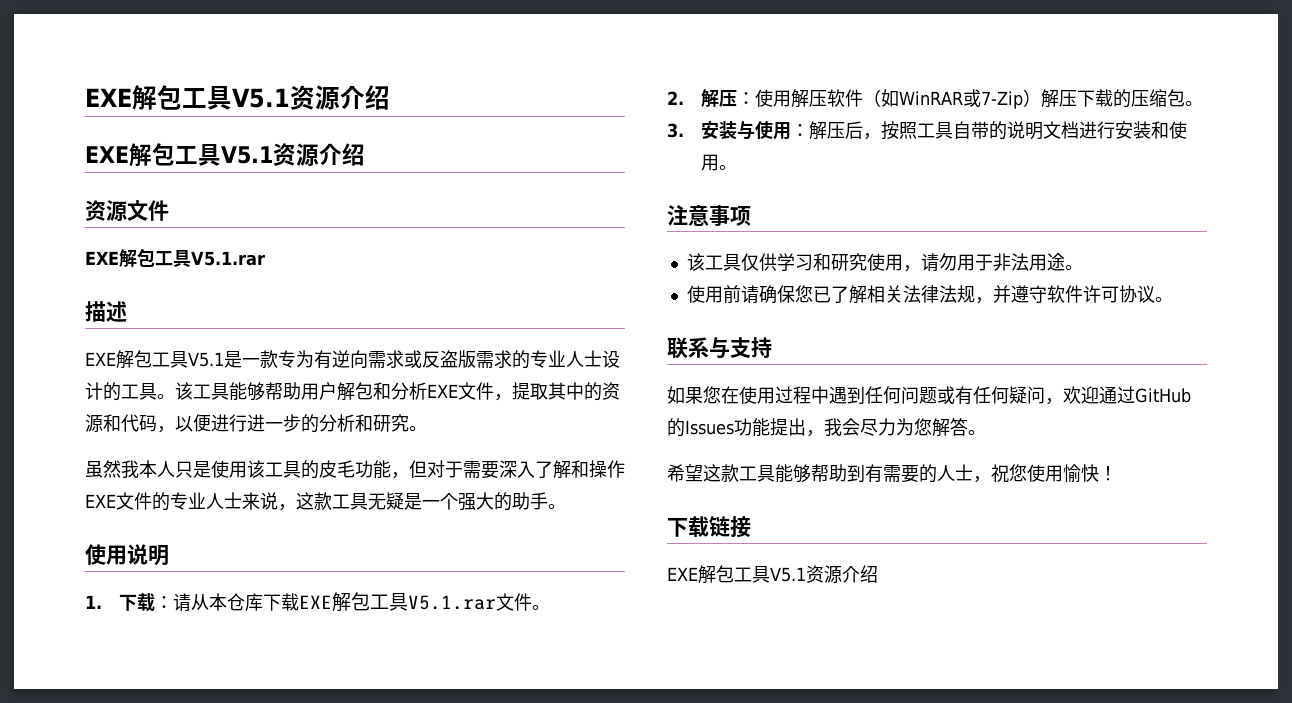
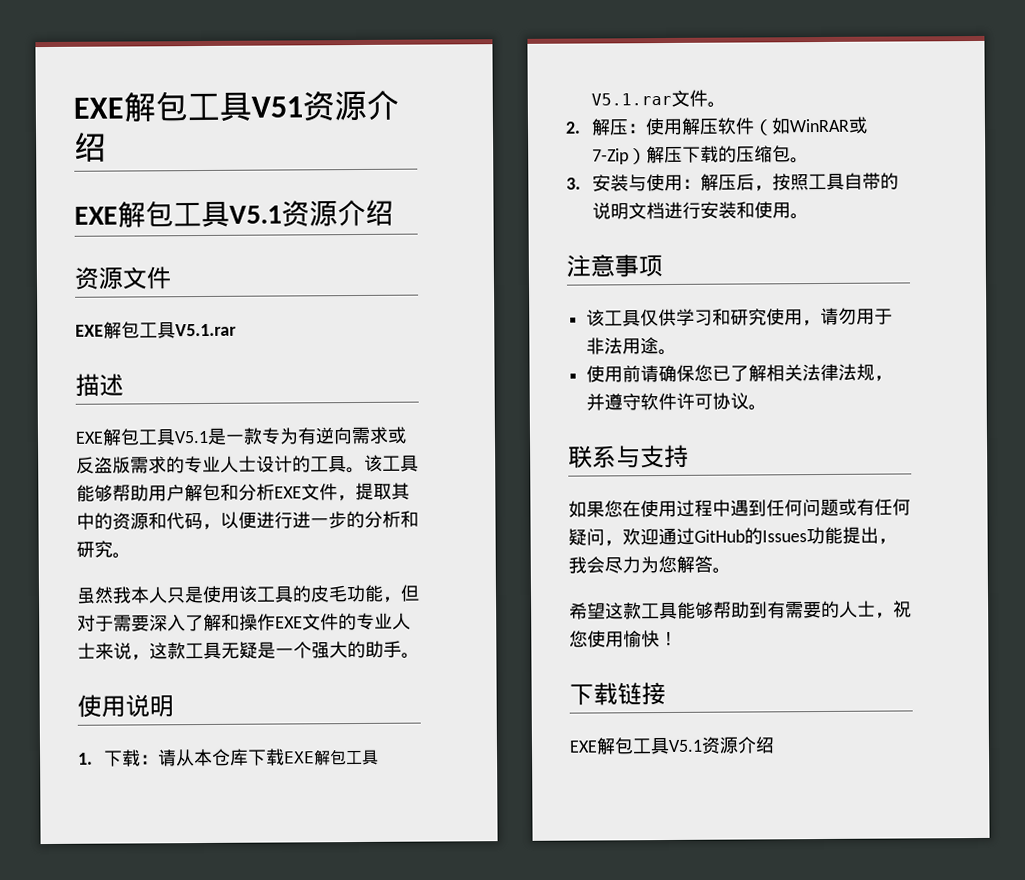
[85,85,290,110] EXE解包工具V5.1 -> [73,91,303,122] EXE解包工具V51

